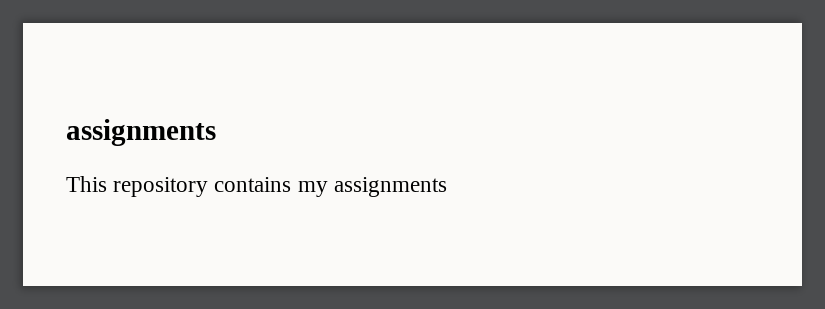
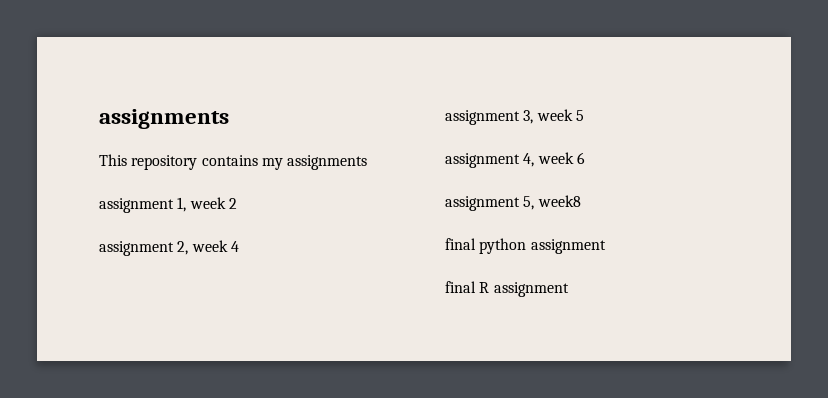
(447, 187) none -> [99,197,237,213] [99,240,239,256] [445,109,584,125] [445,152,585,168] [445,195,581,211] [445,238,606,254] [445,281,569,297] // assignment 1, week 2 // assignment 2, week 4 // assignment 3, week 5 // assignment 4, week 6 // assignment 5, week8 // final python assignment // final R assignment

